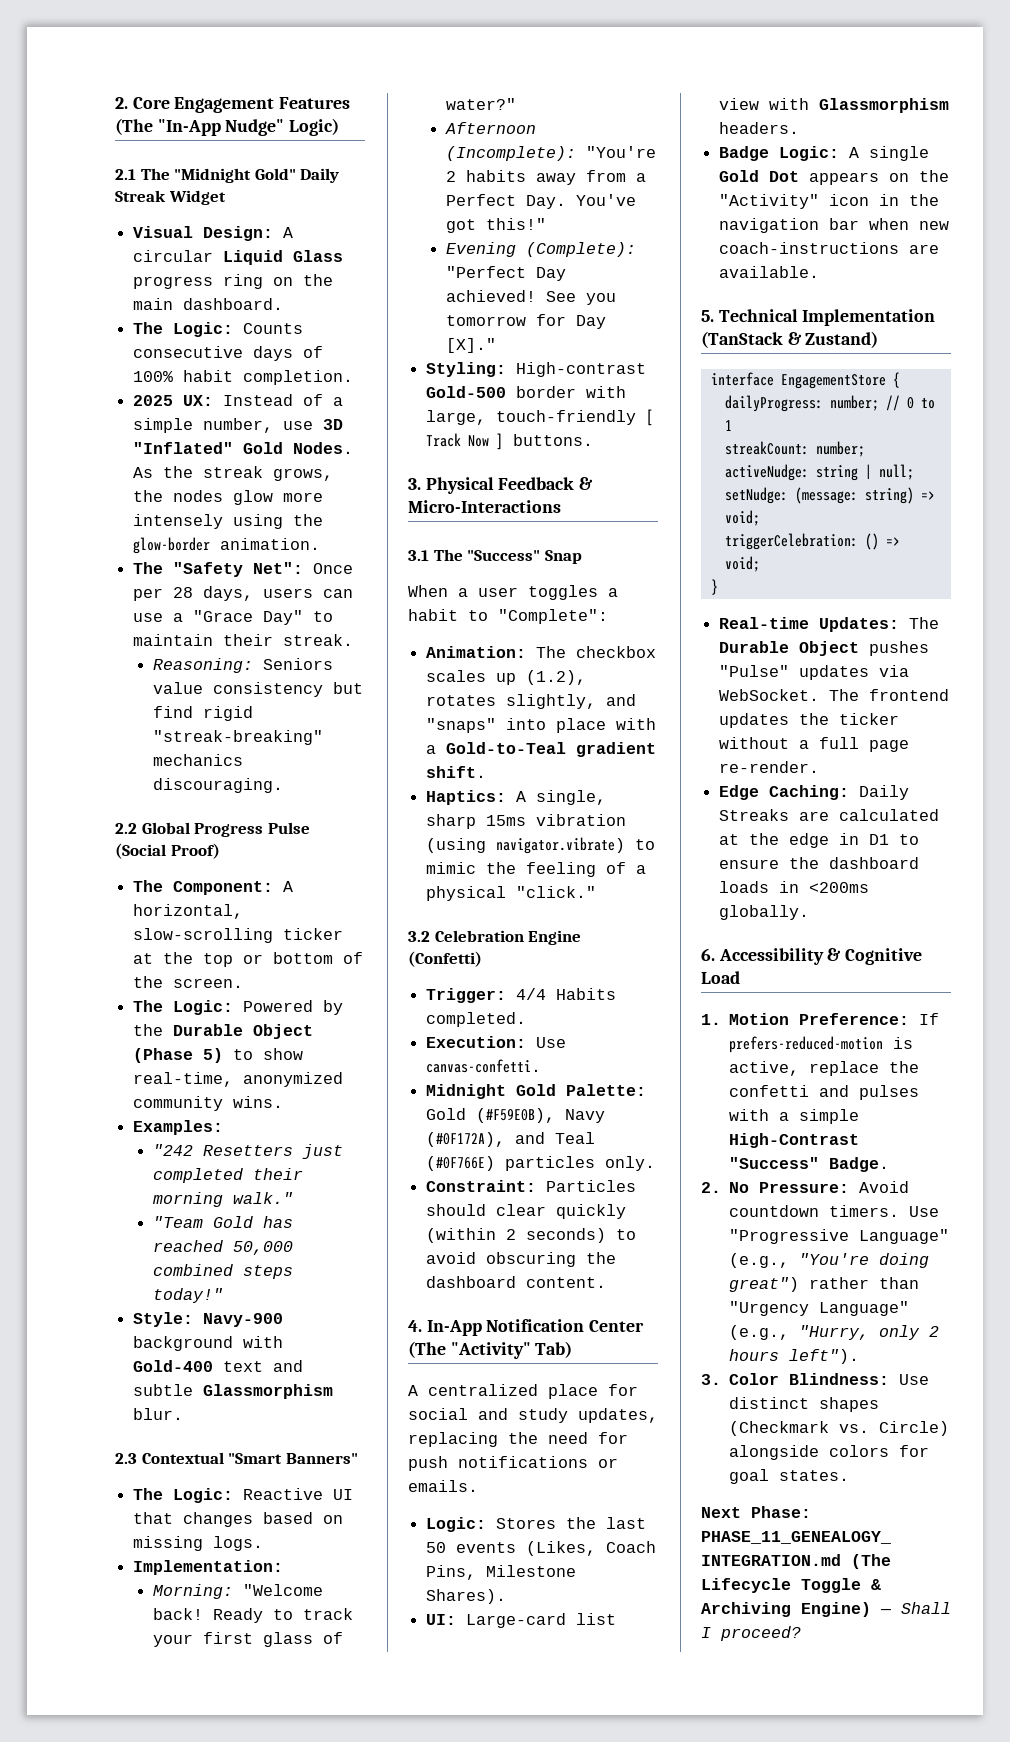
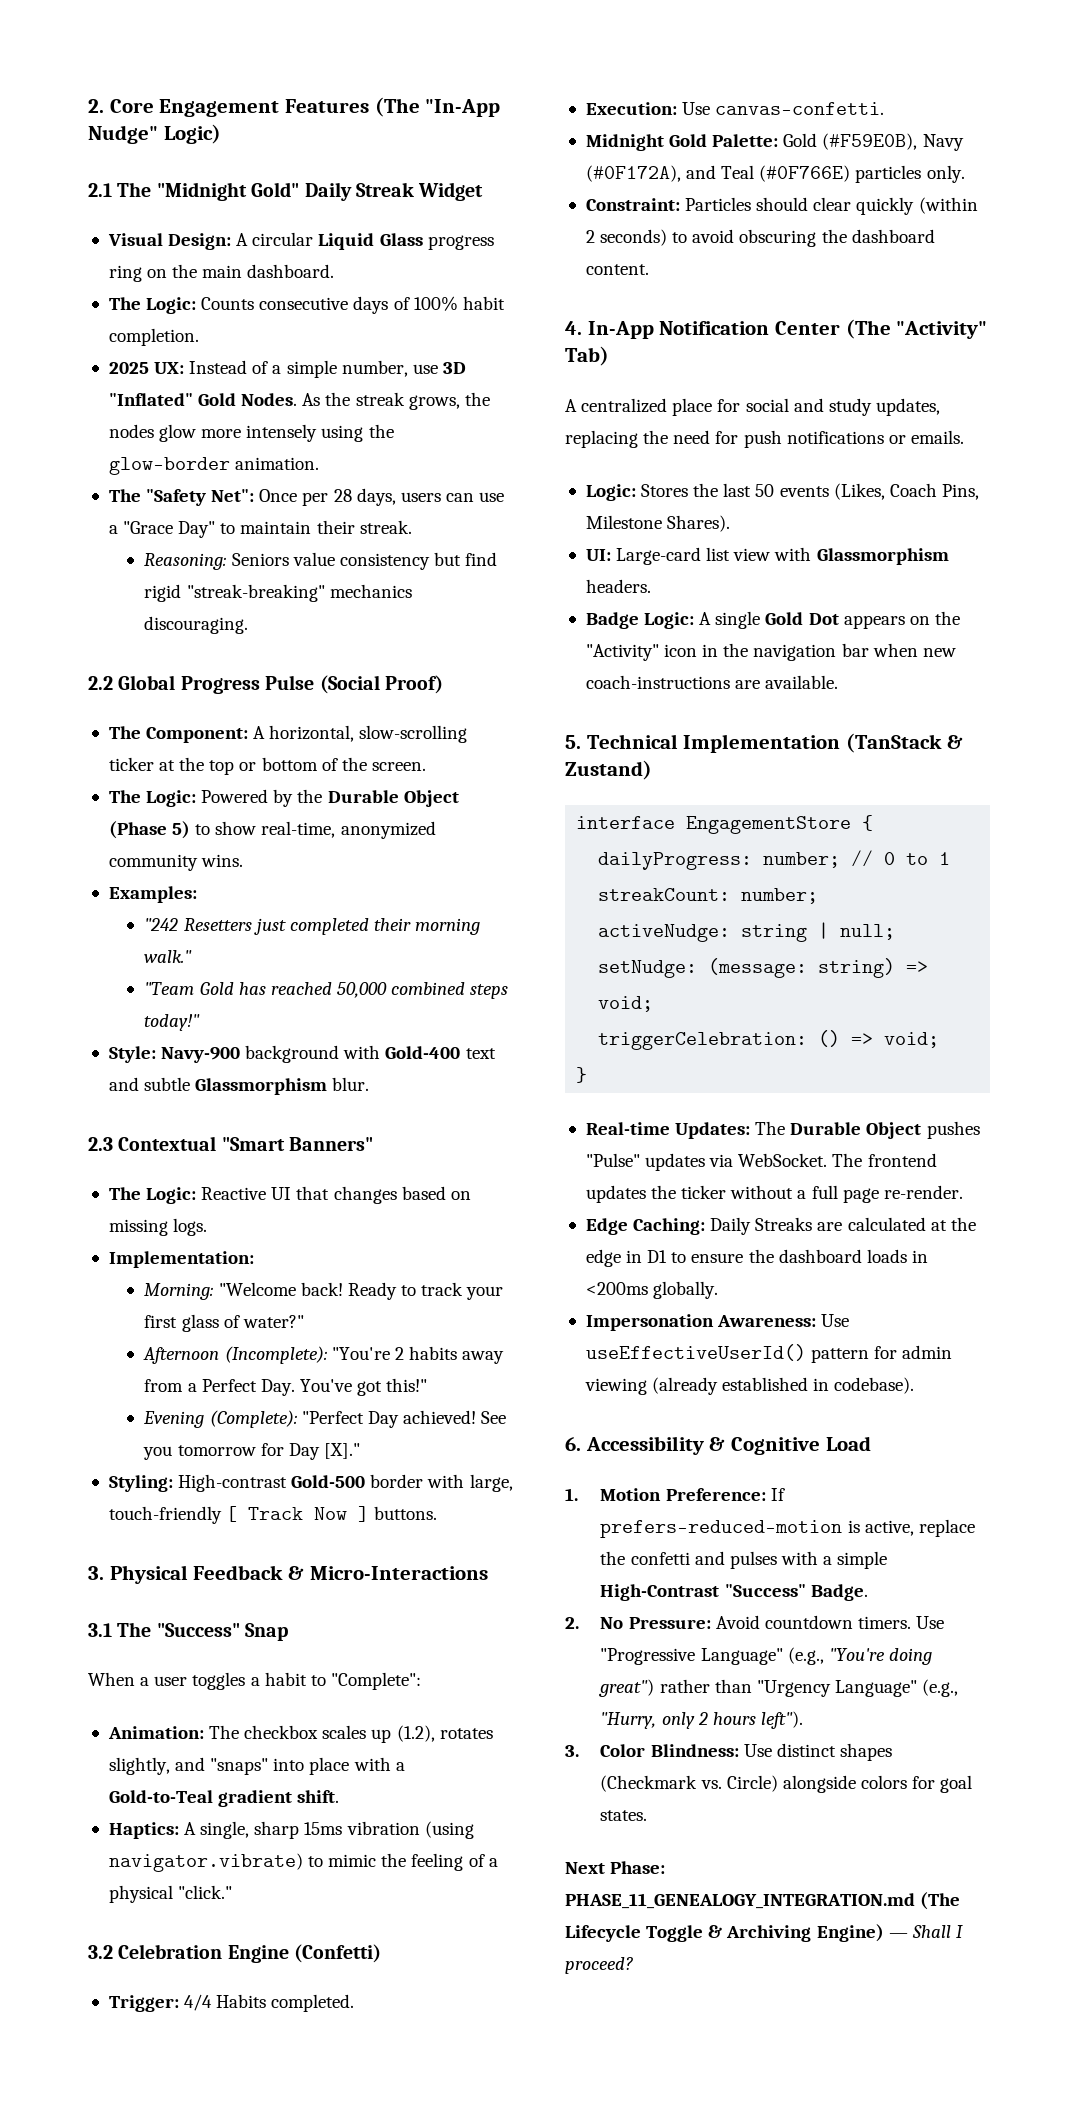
(810, 912) none -> [585,1314,850,1331] [585,1344,953,1363] [584,1377,915,1395] // Impersonation Awareness: Use useEffectiveUserId() pattern for admin viewing (already established in codebase).

